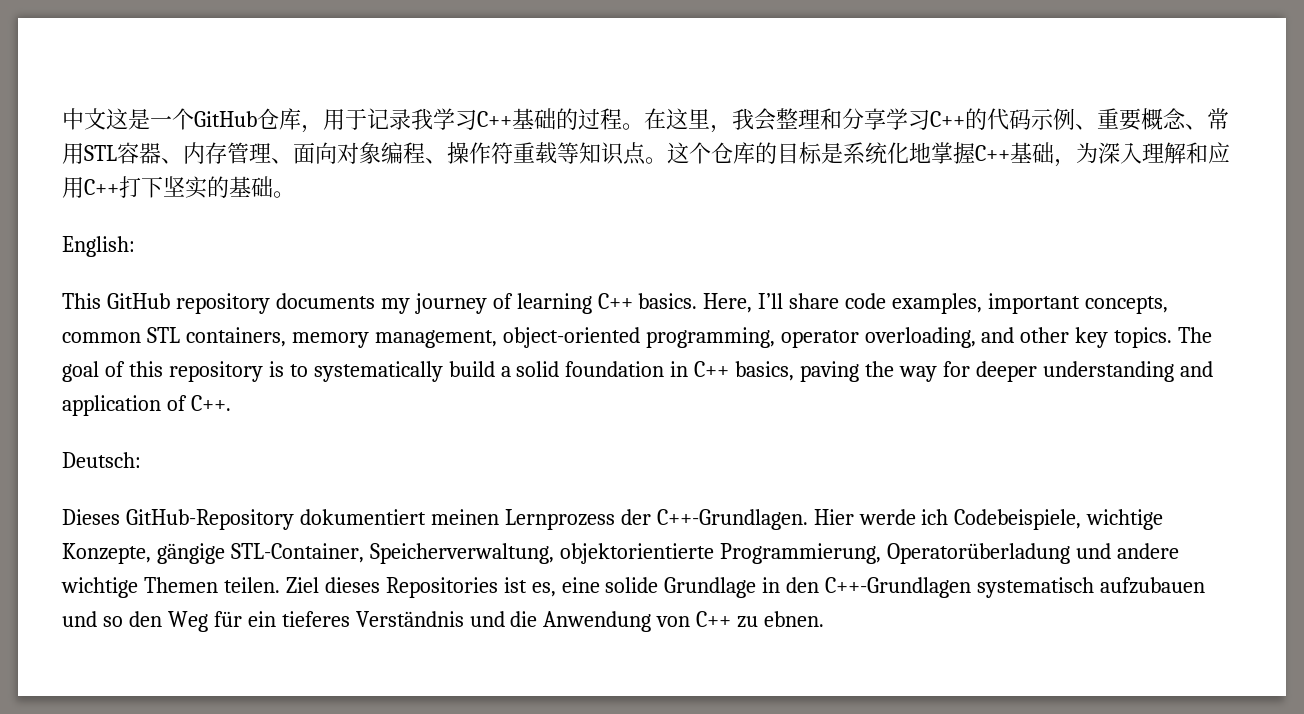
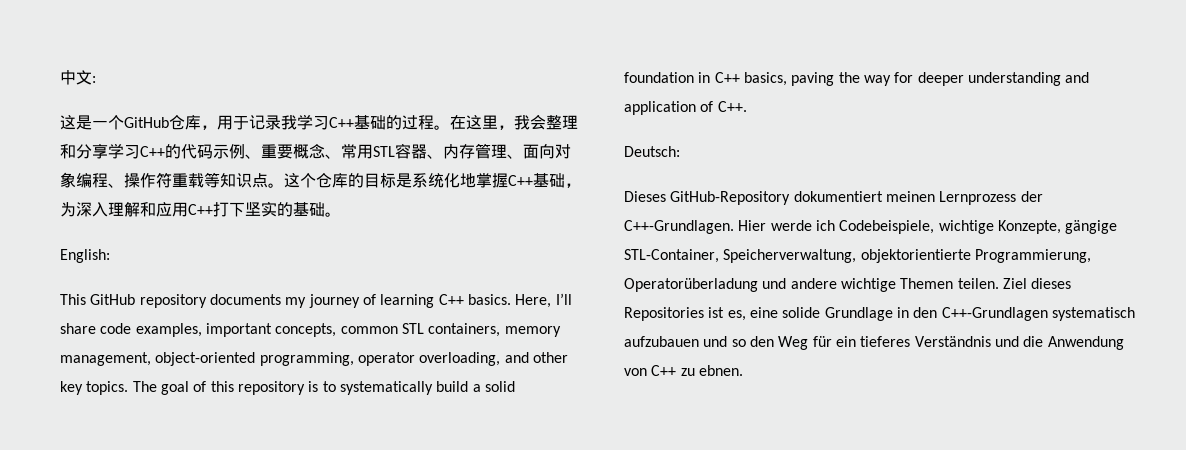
(106, 119) none -> [92,76,96,83] : //

